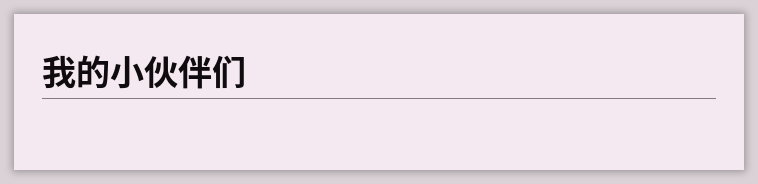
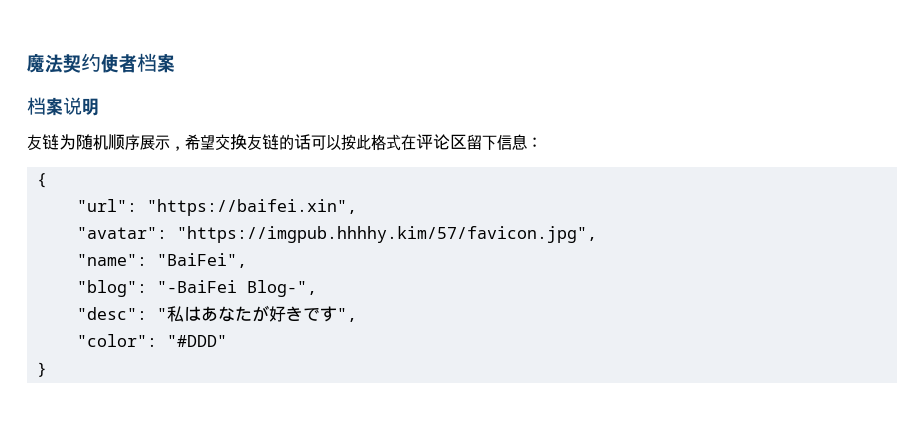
[42,55,246,89] 我的小伙伴们 -> [27,53,175,73] [27,97,99,116] [27,134,542,151] [36,173,47,188] [76,199,357,216] [76,226,597,243] [76,253,247,268] [76,280,317,297] [76,305,357,322] [76,334,227,347] [36,362,47,377] 魔法契约使者档案 // 档案说明 // 友链为随机顺序展示，希望交换友链的话可以按此格式在评论区留下信息： // { // "url": "https://baifei.xin", // "avatar": "https://imgpub.hhhhy.kim/57/favicon.jpg", // "name": "BaiFei", // "blog": "-BaiFei Blog-", // "desc": "私はあなたが好きです", // "color": "#DDD" // }

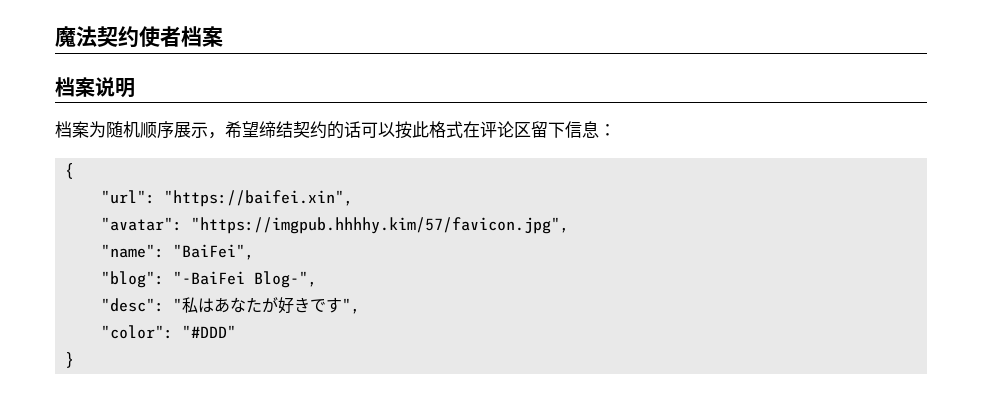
[27,134,59,150] 友链 -> [55,121,89,138] 档案
[215,134,279,150] 交换友链 -> [259,121,327,139] 缔结契约

